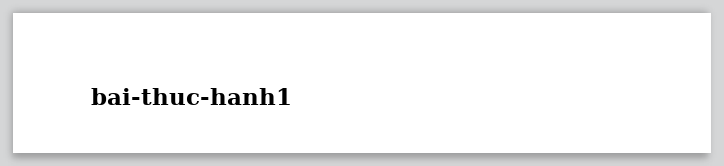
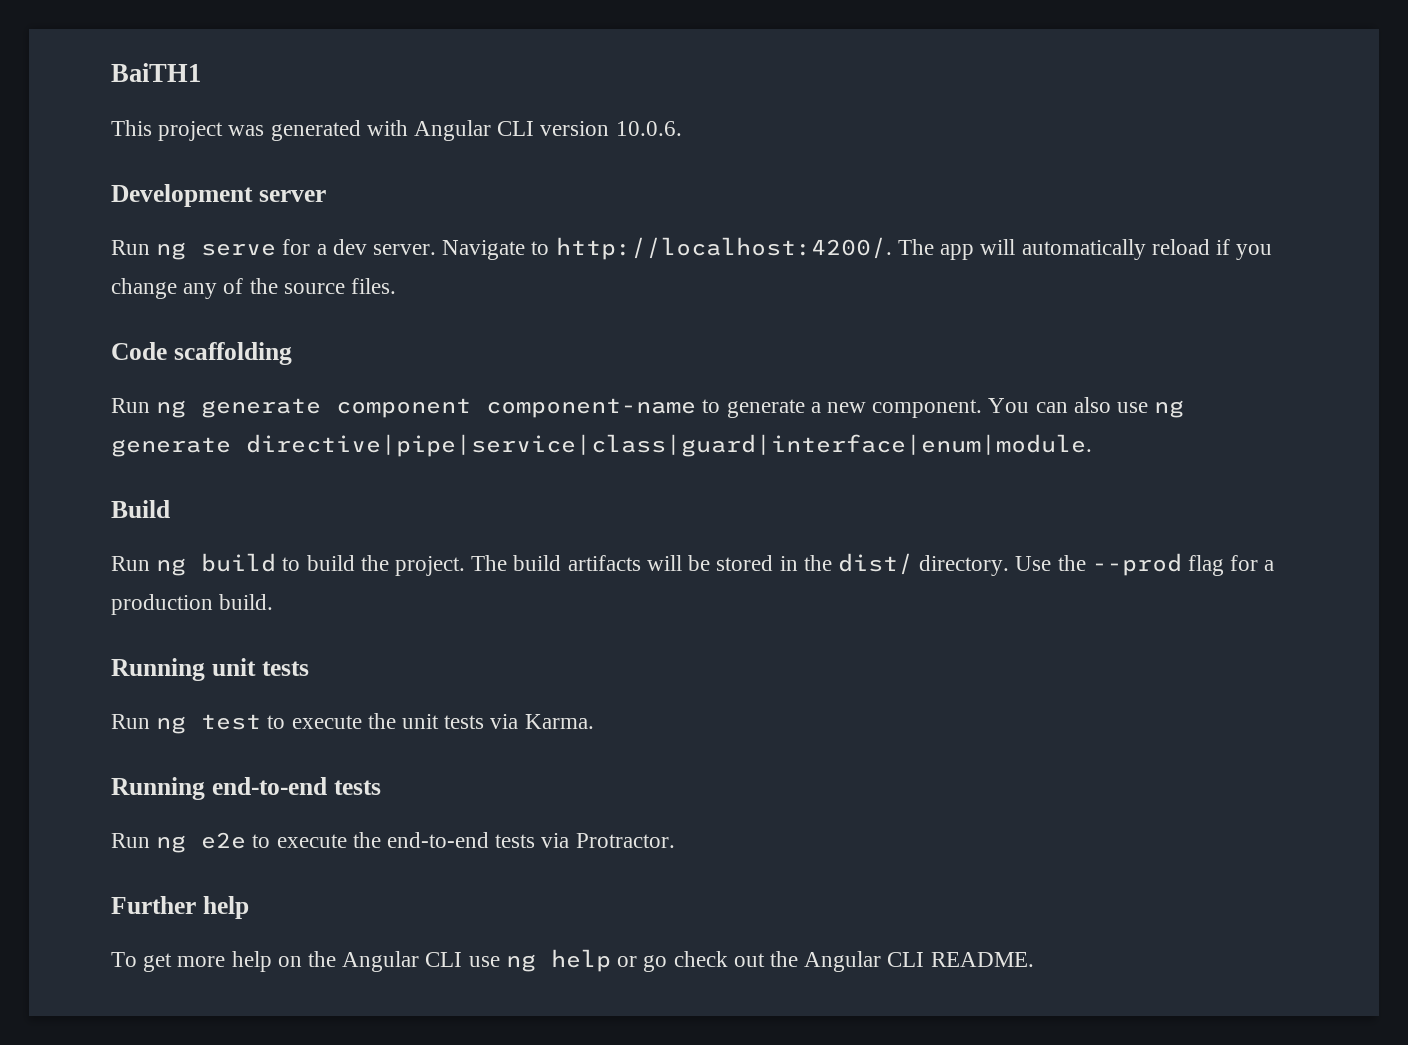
[91,88,292,105] bai-thuc-hanh1 -> [111,63,201,82] [111,120,682,141] [111,184,326,207] [111,237,1273,260] [111,278,397,299] [111,342,292,365] [111,397,1185,418] [111,434,1092,457] [111,500,170,518] [111,553,1275,576] [111,594,274,615] [111,658,309,681] [111,713,594,734] [111,777,381,800] [111,832,675,853] [111,896,249,919] [111,949,1034,972] BaiTH1 // This project was generated with Angular CLI version 10.0.6. // Development server // Run ng serve for a dev server. Navigate to http://localhost:4200/. The app will automatically reload if you change any of the source files. // Code scaffolding // Run ng generate component component-name to generate a new component. You can also use ng generate directive|pipe|service|class|guard|interface|enum|module. // Build // Run ng build to build the project. The build artifacts will be stored in the dist/ directory. Use the --prod flag for a production build. // Running unit tests // Run ng test to execute the unit tests via Karma. // Running end-to-end tests // Run ng e2e to execute the end-to-end tests via Protractor. // Further help // To get more help on the Angular CLI use ng help or go check out the Angular CLI README.

